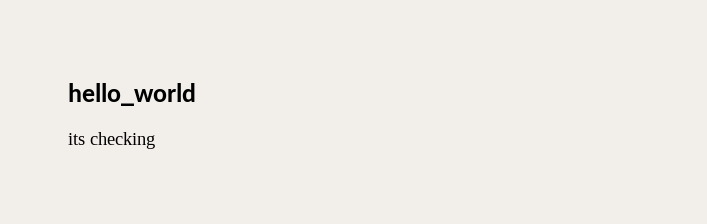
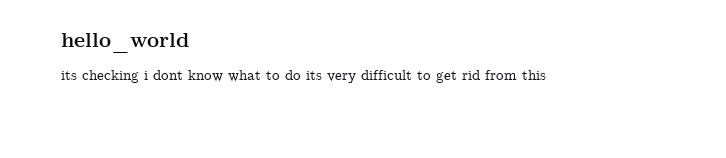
(155, 140) none -> [144,70,546,83] i dont know what to do its very difficult to get rid from this

